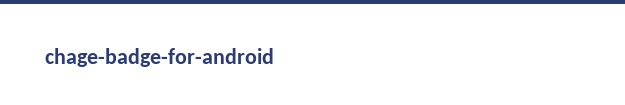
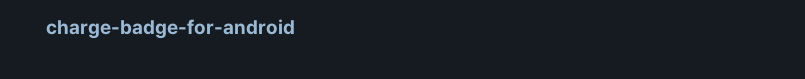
[45,48,274,67] chage-badge-for-android -> [46,19,295,39] charge-badge-for-android

